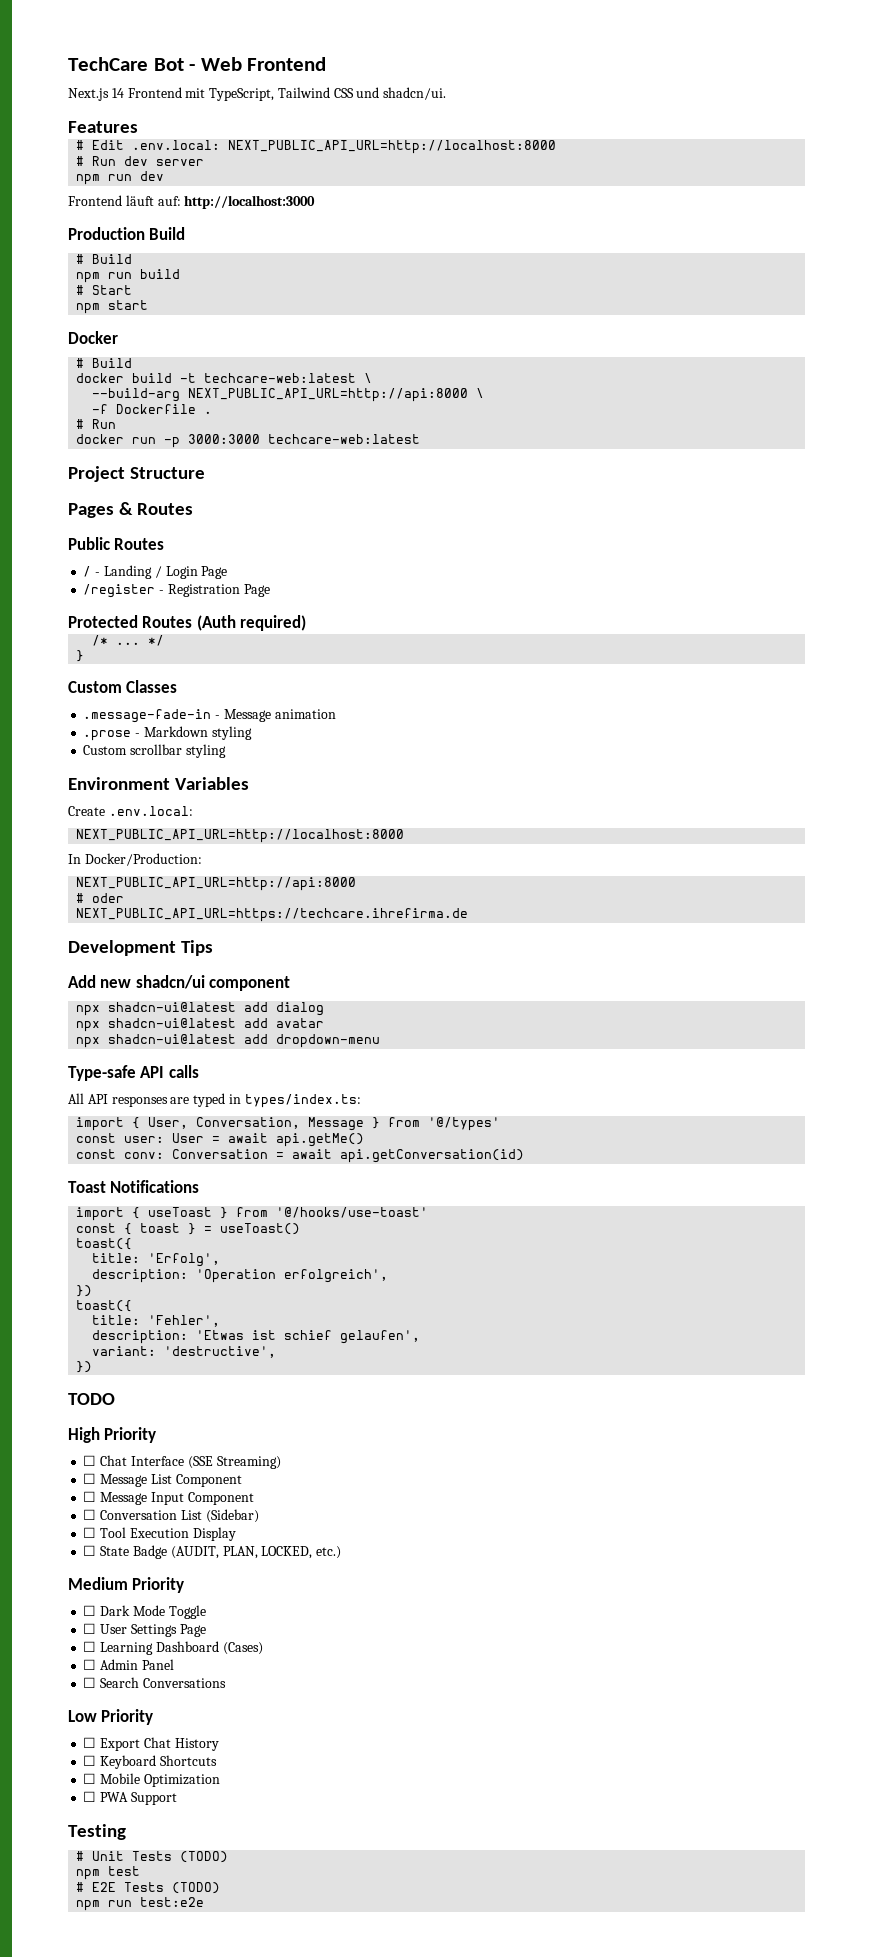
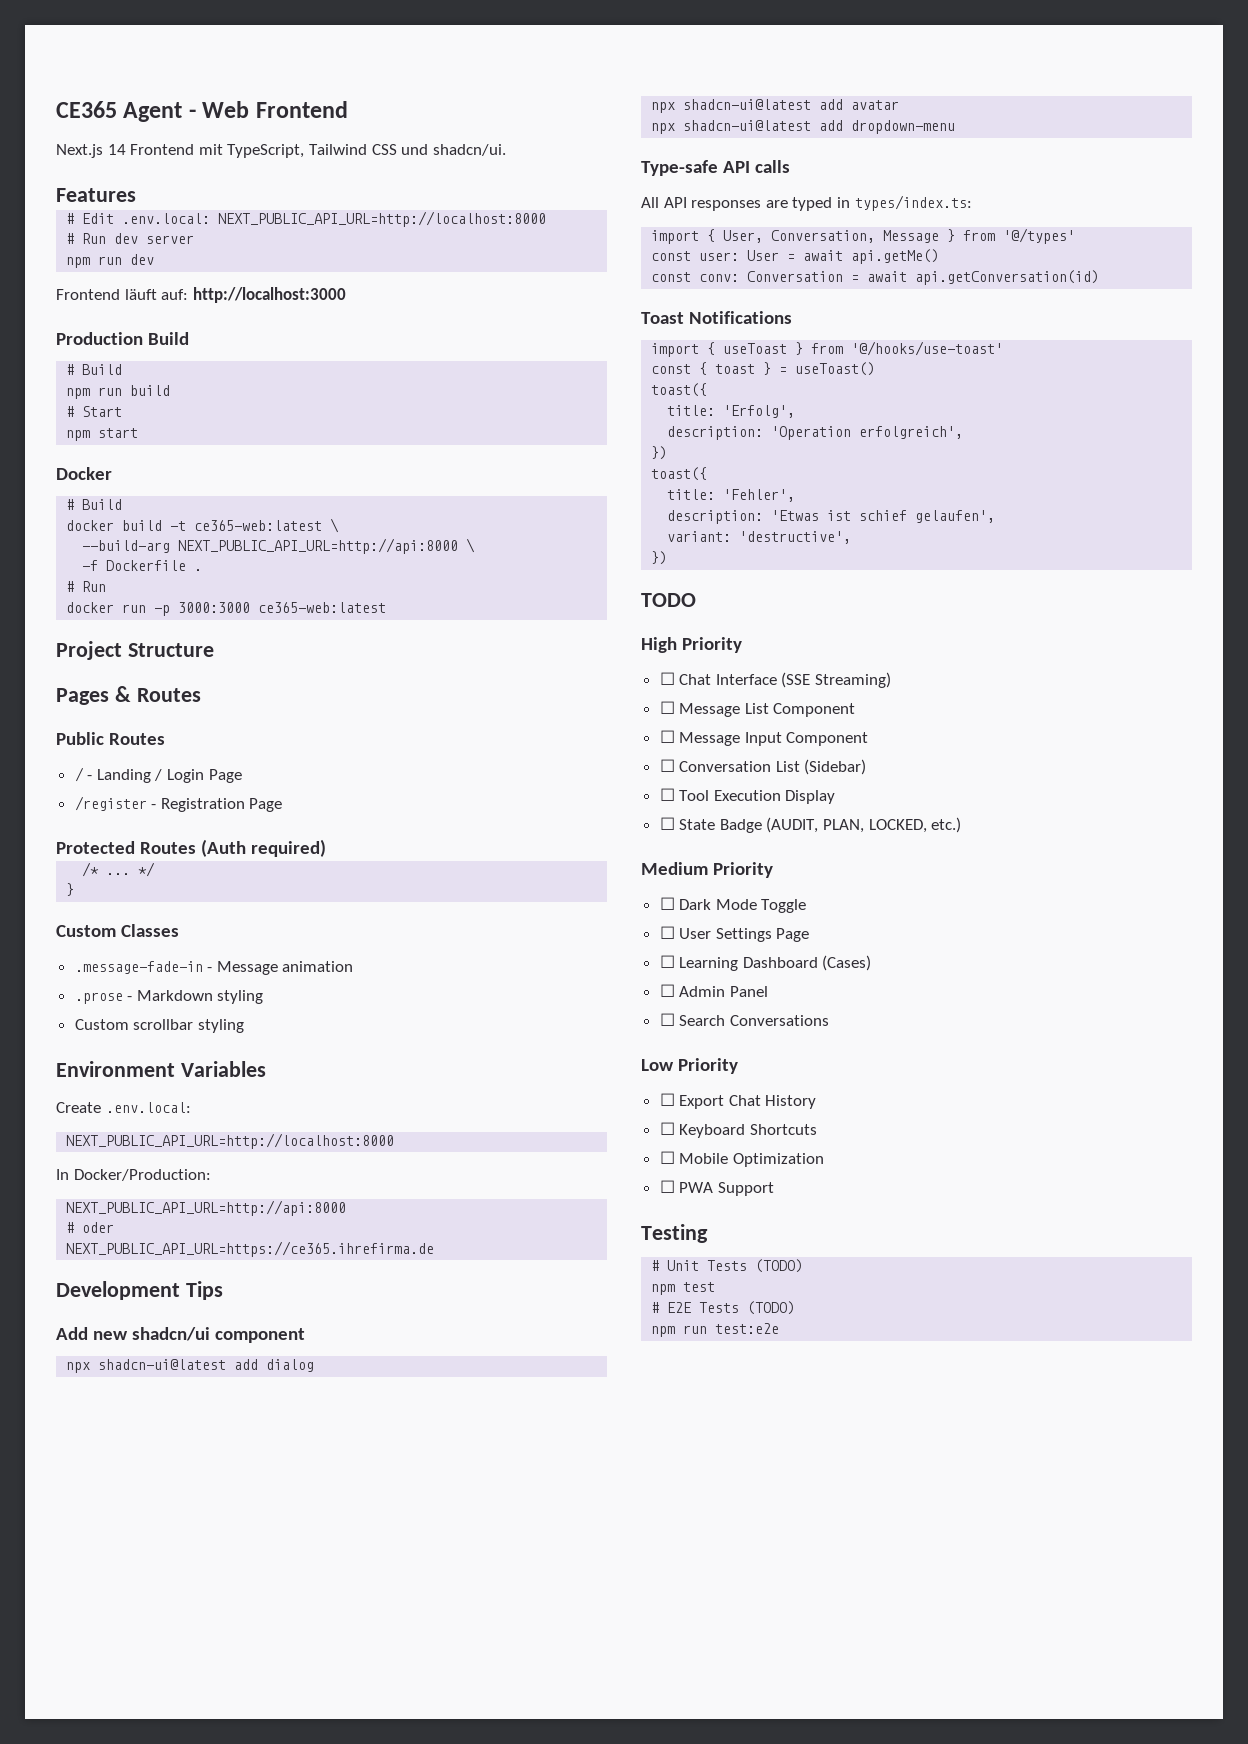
[68,57,184,71] TechCare Bot -> [56,101,183,122] CE365 Agent
[204,373,357,383] techcare-web:latest -> [194,520,323,531] ce365-web:latest
[268,434,421,444] techcare-web:latest -> [258,602,387,613] ce365-web:latest
[76,908,469,922] NEXT_PUBLIC_API_URL=https://techcare.ihrefirma.de -> [66,1241,435,1257] NEXT_PUBLIC_API_URL=https://ce365.ihrefirma.de

